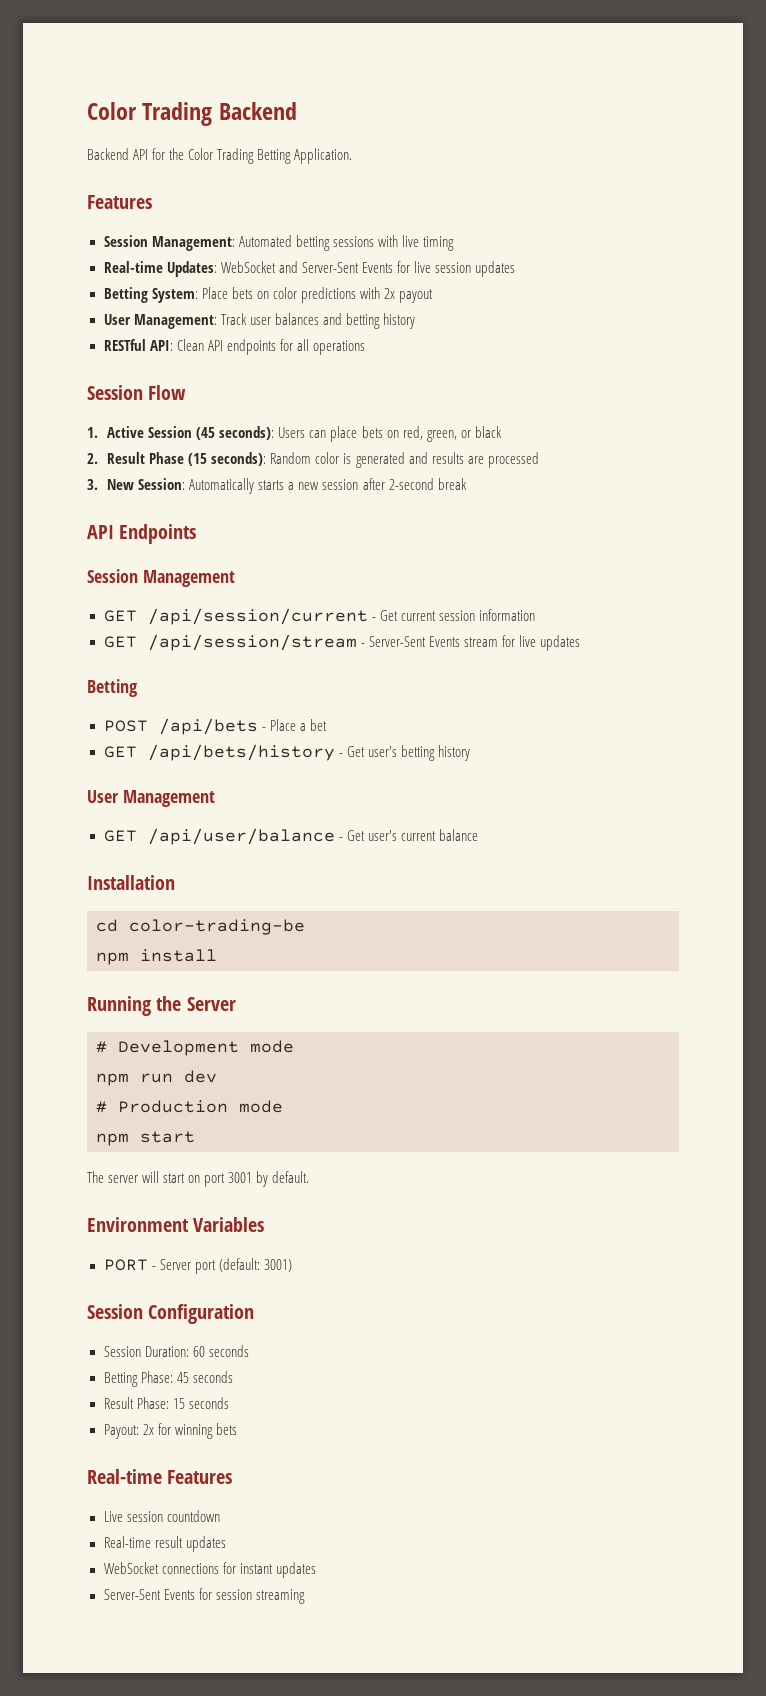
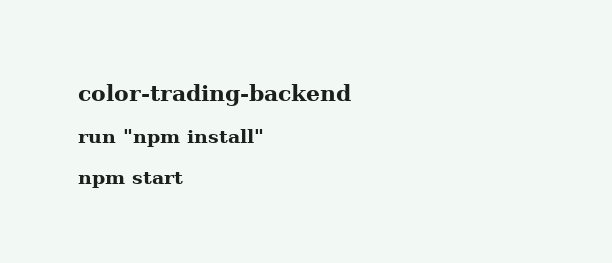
[87,102,297,126] [87,148,353,164] [87,195,152,209] [103,235,454,251] [103,261,515,277] [103,287,433,303] [103,313,415,329] [103,339,365,355] [87,385,187,400] [87,426,502,442] [87,452,539,468] [87,478,467,494] [87,524,197,544] [87,569,235,587] [103,608,535,625] [103,634,580,651] [87,679,138,697] [103,718,327,735] [103,744,470,761] [87,790,215,807] [103,828,478,845] [87,875,175,890] [96,919,305,935] [96,949,217,965] [87,996,236,1016] [96,1040,294,1056] [96,1070,217,1086] [96,1100,283,1113] [96,1131,195,1146] [87,1171,310,1187] [87,1217,265,1232] [103,1258,292,1274] [87,1304,255,1324] [103,1345,249,1357] [103,1371,233,1387] [103,1397,229,1409] [103,1423,237,1439] [87,1469,233,1484] [103,1510,220,1522] [103,1536,226,1552] [103,1562,316,1578] [103,1588,305,1604] Color Trading Backend // Backend API for the Color Trading Betting Application. // Features // Session Management: Automated betting sessions with live timing // Real-time Updates: WebSocket and Server-Sent Events for live session updates // Betting System: Place bets on color predictions with 2x payout // User Management: Track user balances and betting history // RESTful API: Clean API endpoints for all operations // Session Flow // 1. Active Session (45 seconds): Users can place bets on red, green, or black // 2. Result Phase (15 seconds): Random color is generated and results are processed // 3. New Session: Automatically starts a new session after 2-second break // API Endpoints // Session Management // GET /api/session/current - Get current session information // GET /api/session/stream - Server-Sent Events stream for live updates // Betting // POST /api/bets - Place a bet // GET /api/bets/history - Get user's betting history // User Management // GET /api/user/balance - Get user's current balance // Installation // cd color-trading-be // npm install // Running the Server // # Development mode // npm run dev // # Production mode // npm start // The server will start on port 3001 by default. // Environment Variables // PORT - Server port (default: 3001) // Session Configuration // Session Duration: 60 seconds // Betting Phase: 45 seconds // Result Phase: 15 seconds // Payout: 2x for winning bets // Real-time Features // Live session countdown // Real-time result updates // WebSocket connections for instant updates // Server-Sent Events for session streaming -> [78,84,351,106] [78,129,264,147] [78,172,183,188] color-trading-backend // run "npm install" // npm start

